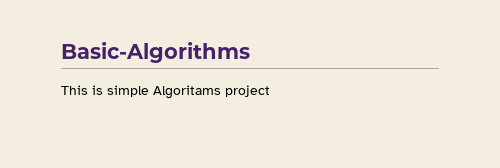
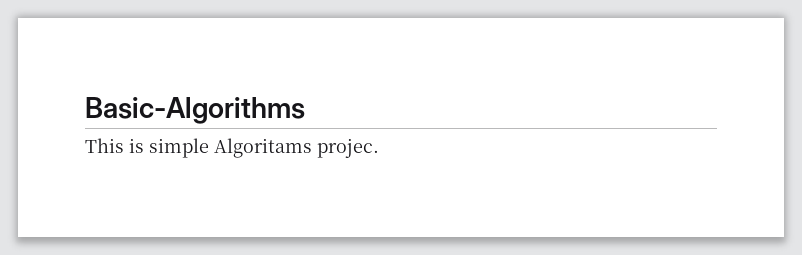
[225,85,270,97] project -> [317,138,379,158] projec.

